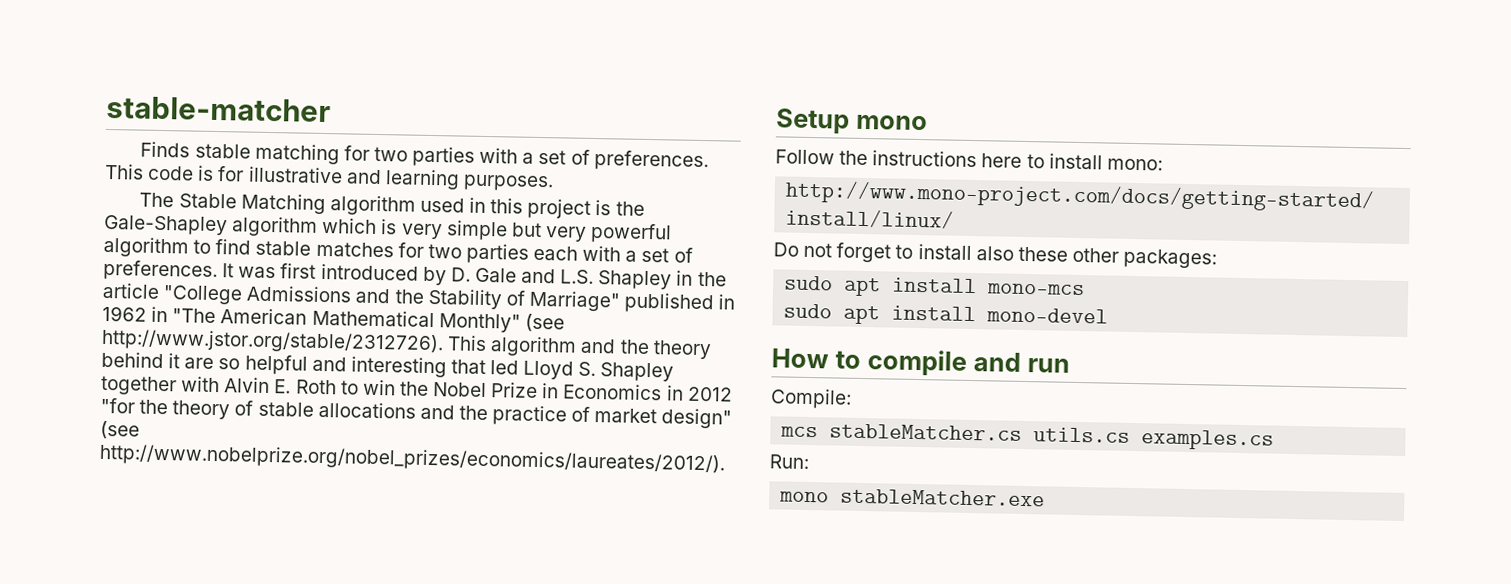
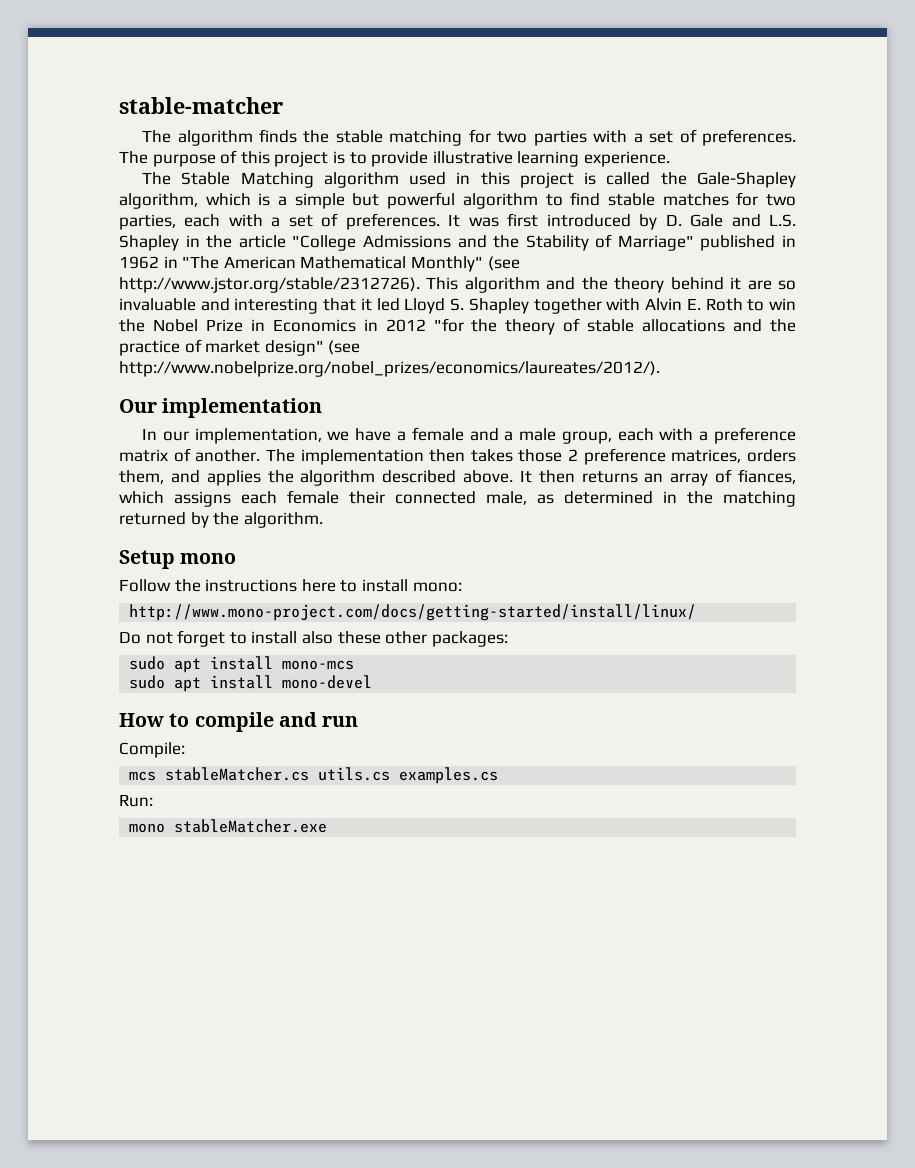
[140,141,191,158] Finds -> [142,129,330,146] The algorithm finds the
[104,163,554,192] This code is for illustrative and learning purposes. -> [119,150,670,167] The purpose of this project is to provide illustrative learning experience.
(612, 208) none -> [606,172,651,185] called
[231,216,319,237] algorithm -> [119,193,198,209] algorithm,
[400,223,443,240] very -> [278,196,288,206] a
[544,226,587,242] very -> (380, 199) none
[465,243,529,264] parties -> [119,214,176,230] parties,
[244,354,308,375] helpful -> [119,298,196,311] invaluable
(486, 367) none -> [360,298,372,311] it
(725, 459) none -> [119,398,323,418] [142,427,796,444] [119,448,796,465] [119,469,796,486] [119,490,796,507] [119,512,323,528] // Our implementation // In our implementation, we have a female and a male group, each with a preference matrix of another. The implementation then takes those 2 preference matrices, orders them, and applies the algorithm described above. It then returns an array of fiances, which assigns each female their connected male, as determined in the matching returned by the algorithm.

